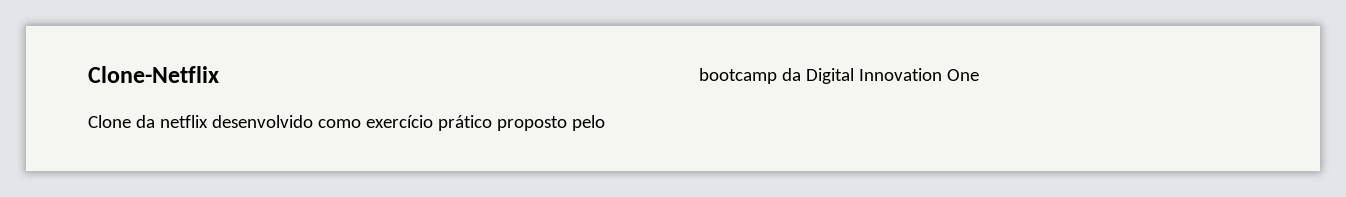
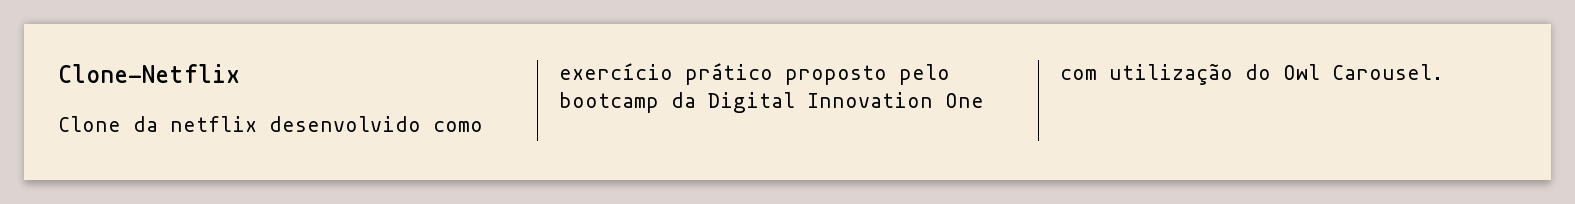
(979, 75) none -> [1060,63,1443,85] com utilização do Owl Carousel.

